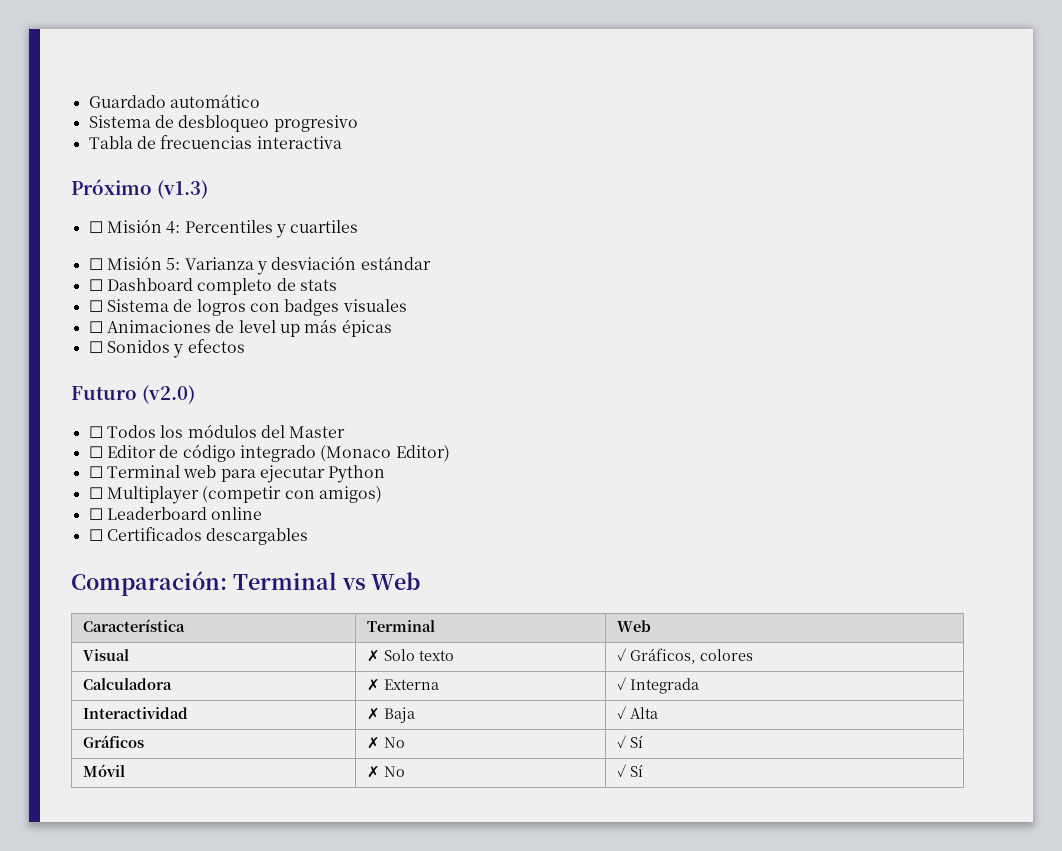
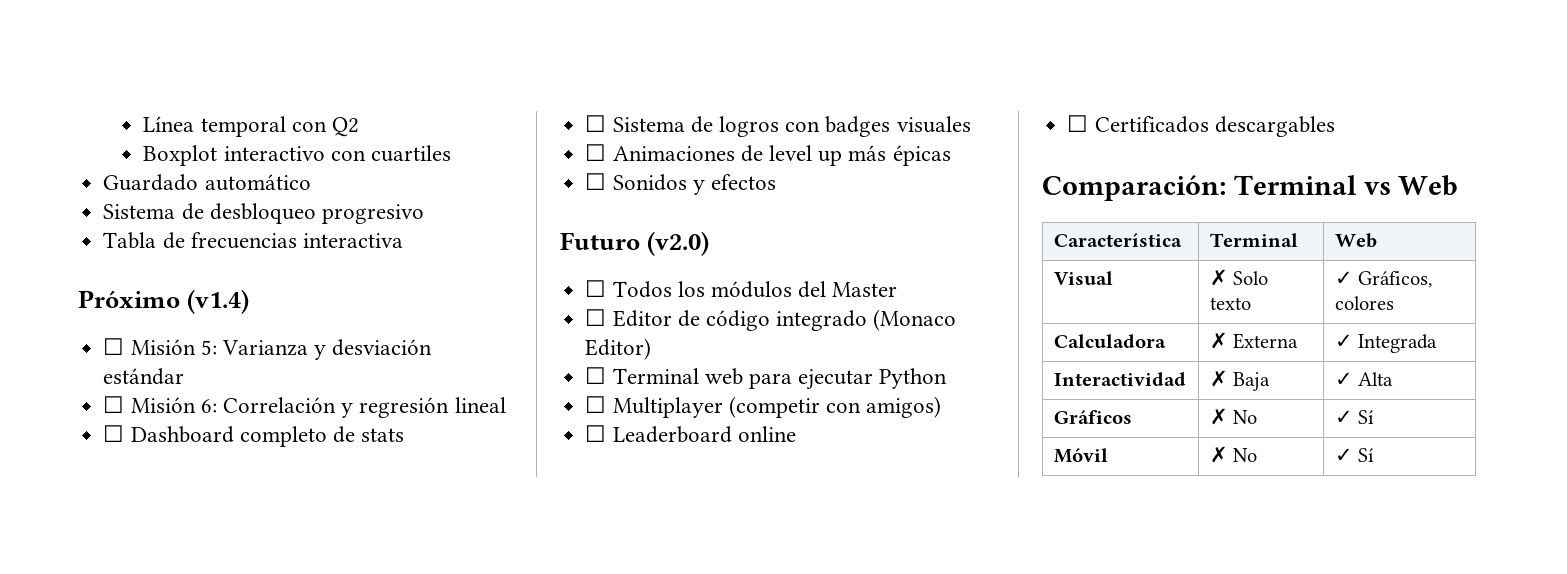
(88, 101) none -> [143,116,359,137] [143,145,451,166] Línea temporal con Q2 // Boxplot interactivo con cuartiles //
[157,180,208,199] [88,219,359,238] (v1.3) // ☐ Misión 4: Percentiles y cuartiles -> [187,289,250,314] (v1.4)
(431, 263) none -> [103,396,506,418] // ☐ Misión 6: Correlación y regresión lineal

